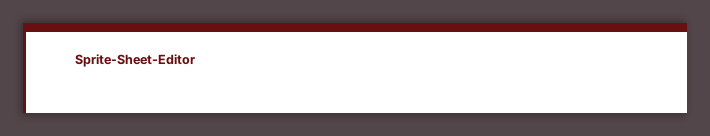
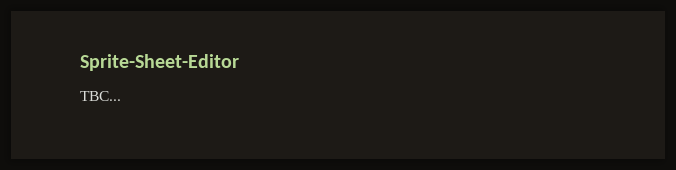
(195, 60) none -> [80,91,121,101] // TBC...

